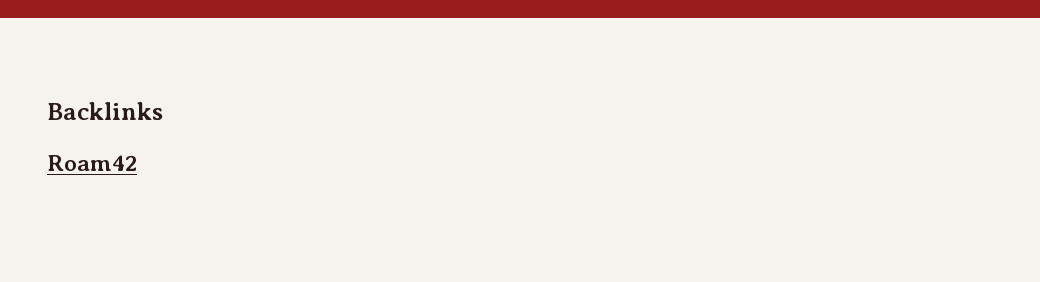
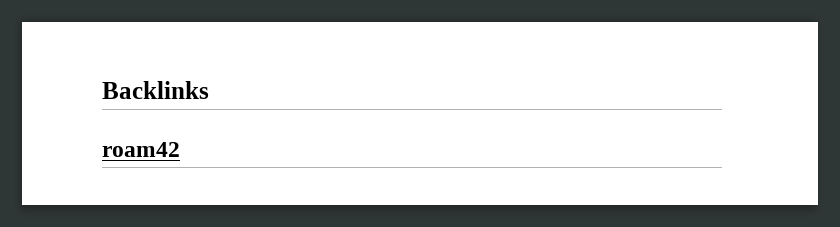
[47,155,137,171] Roam42 -> [102,142,180,157] roam42

